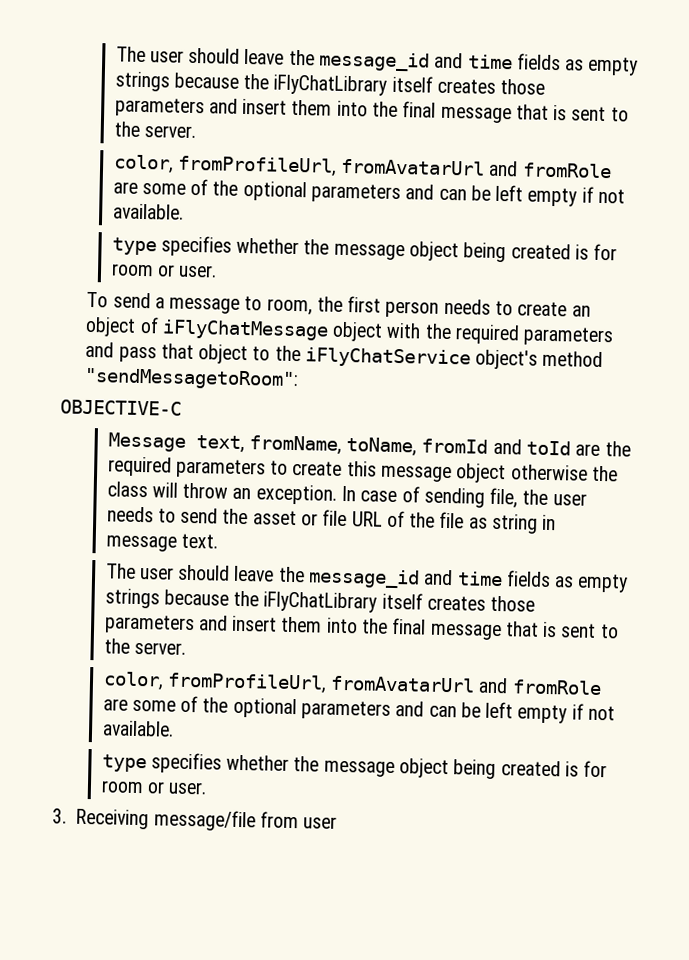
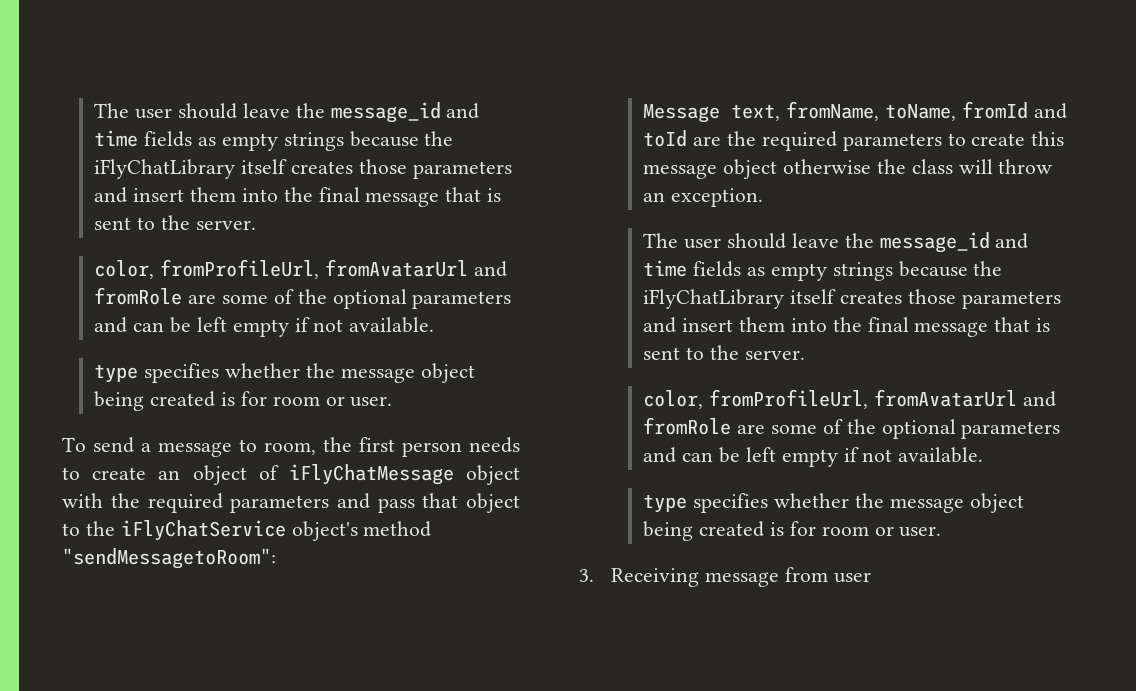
[60,399,182,416] // OBJECTIVE-C -> (277, 558) none
[341,485,587,509] [106,506,557,534] [105,533,218,552] In case of sending file, the user needs to send the asset or file URL of the file as string in message text. -> (764, 197) none
[153,809,256,832] message/file -> [705,572,780,587] message

